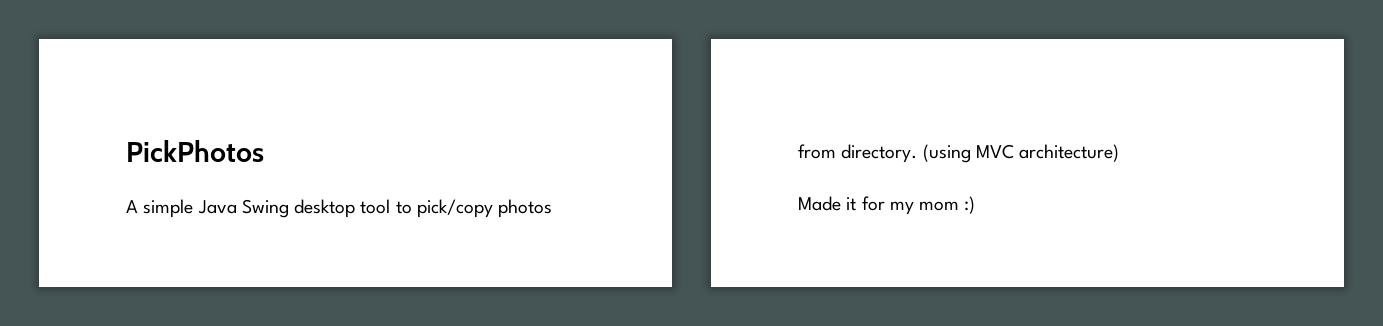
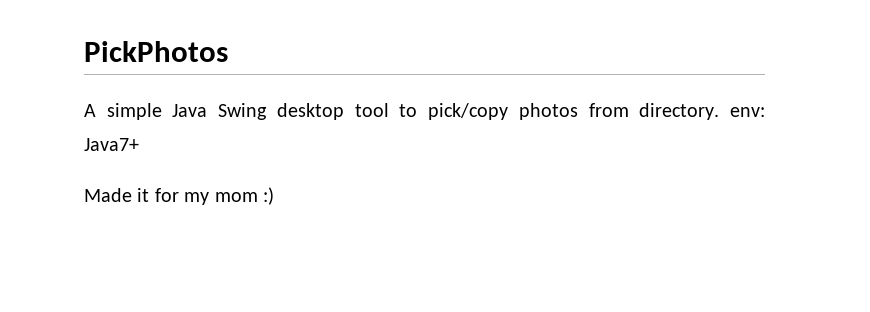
[922,144,1120,163] (using MVC architecture) -> [730,107,766,117] [84,138,139,151] env: Java7+

